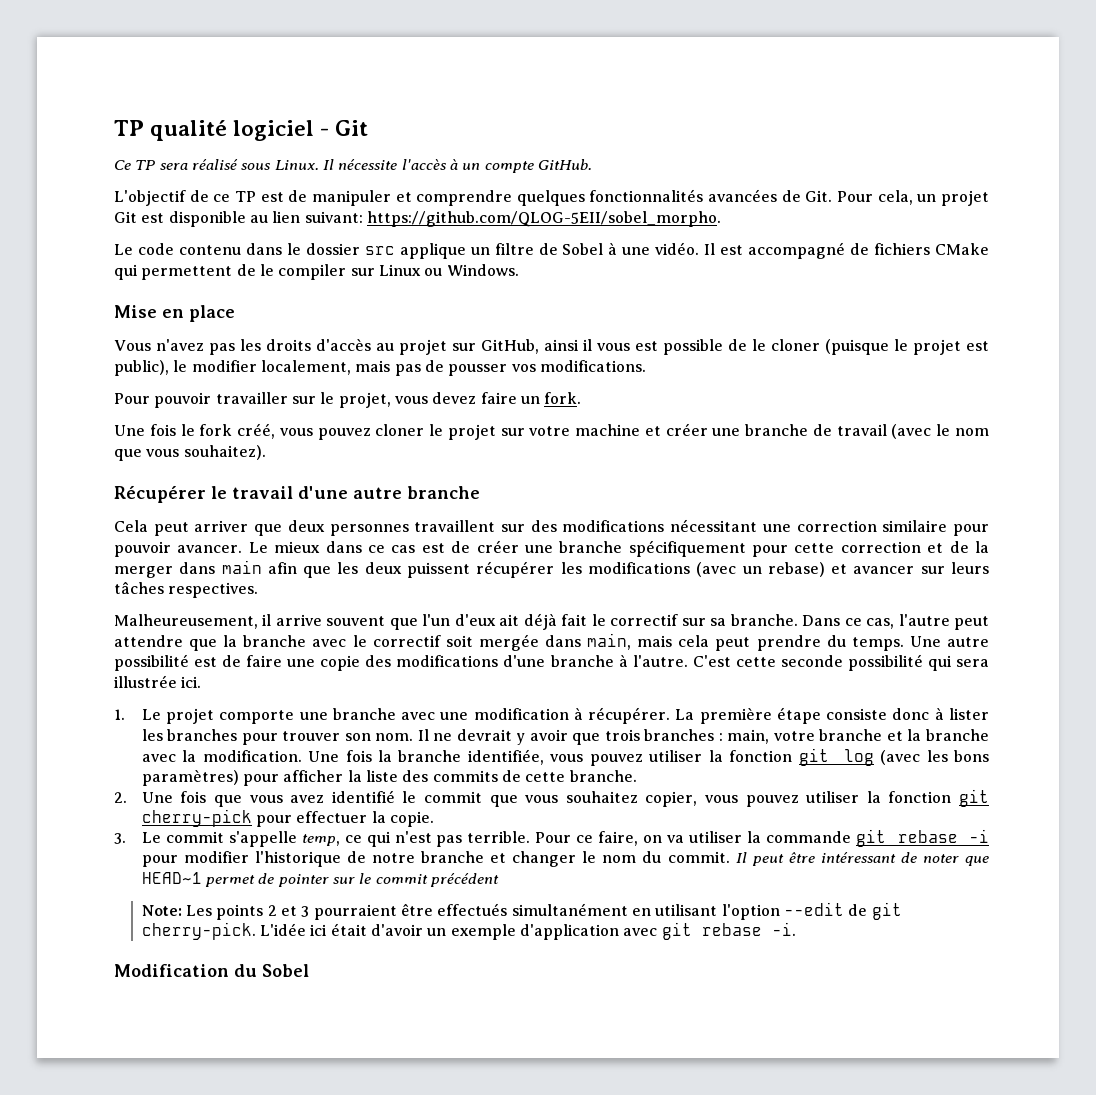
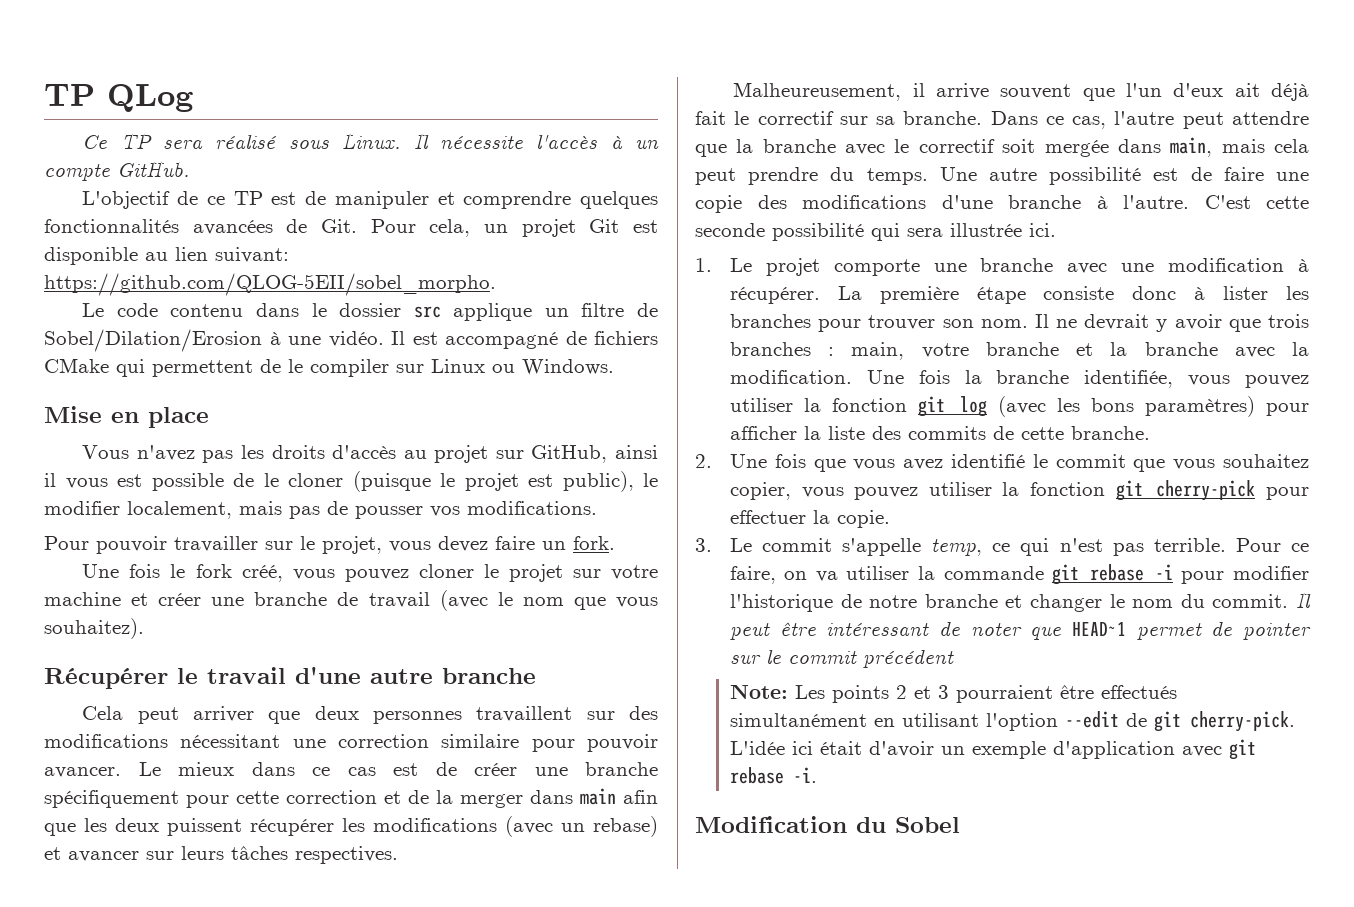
[114,120,369,141] TP qualité logiciel - Git -> [44,84,193,112] TP QLog
[562,243,604,255] Sobel -> [44,329,262,352] Sobel/Dilation/Erosion

